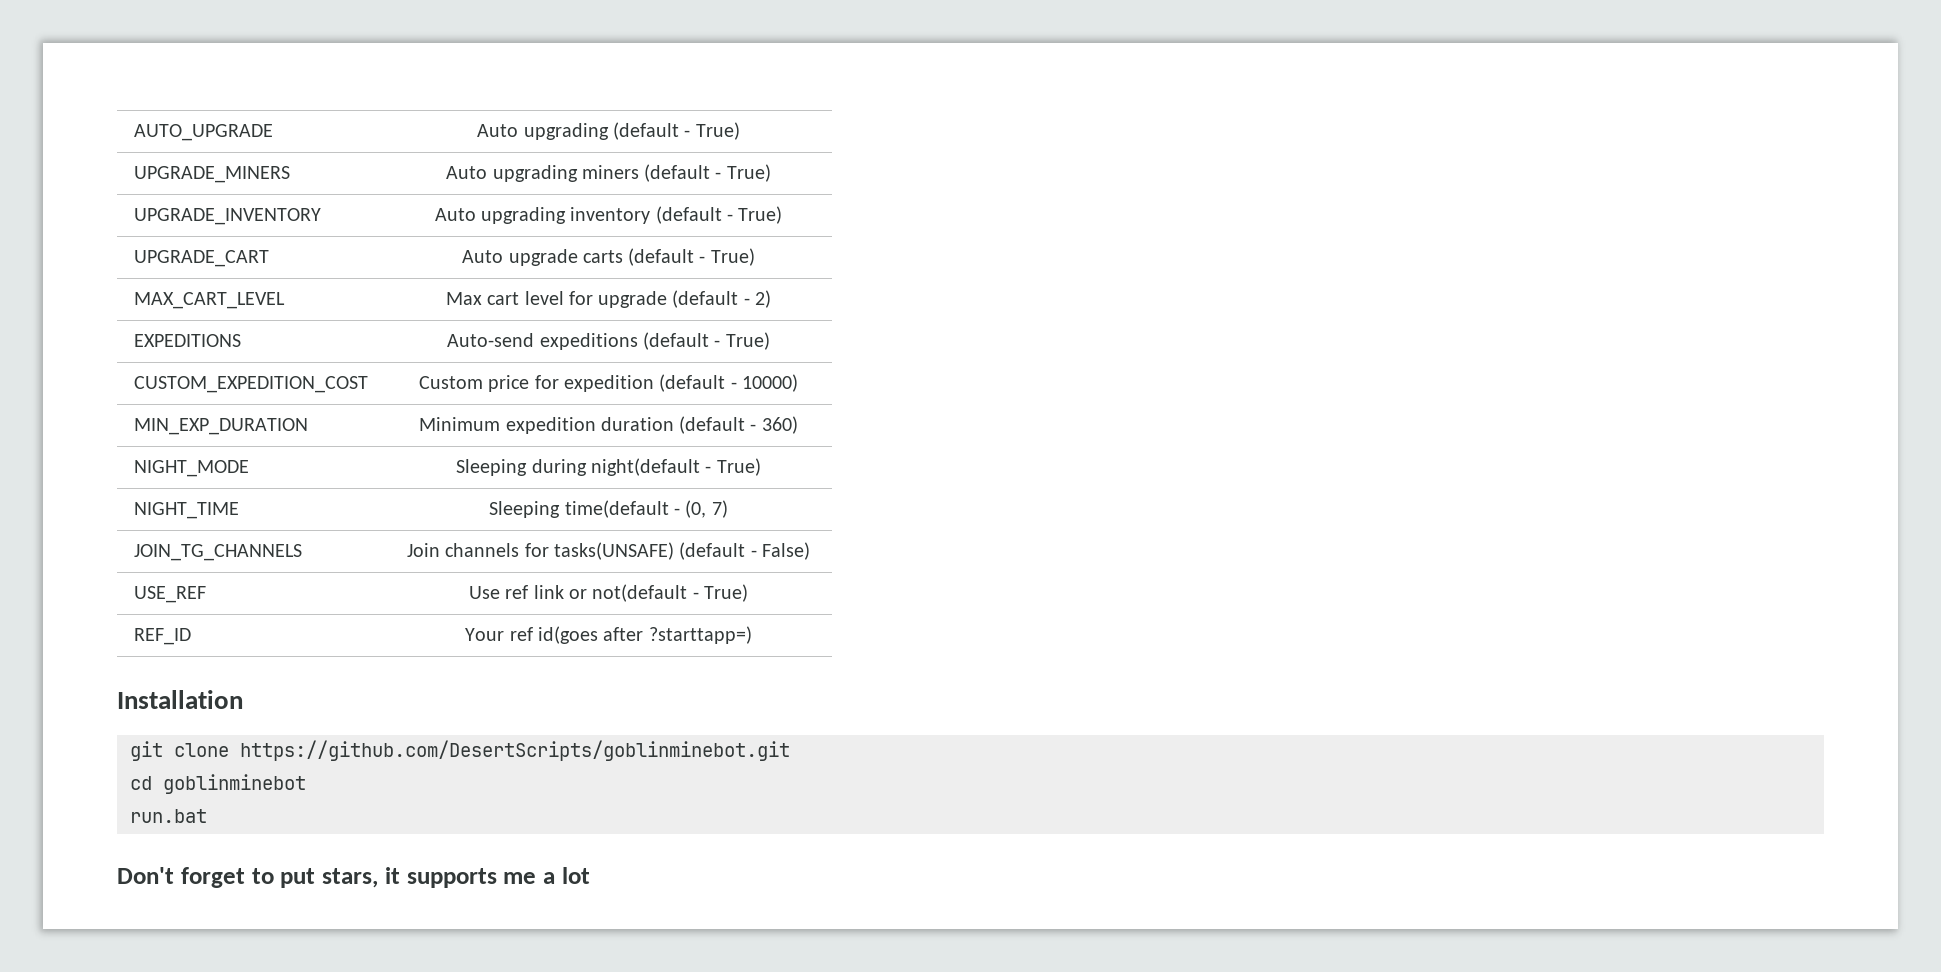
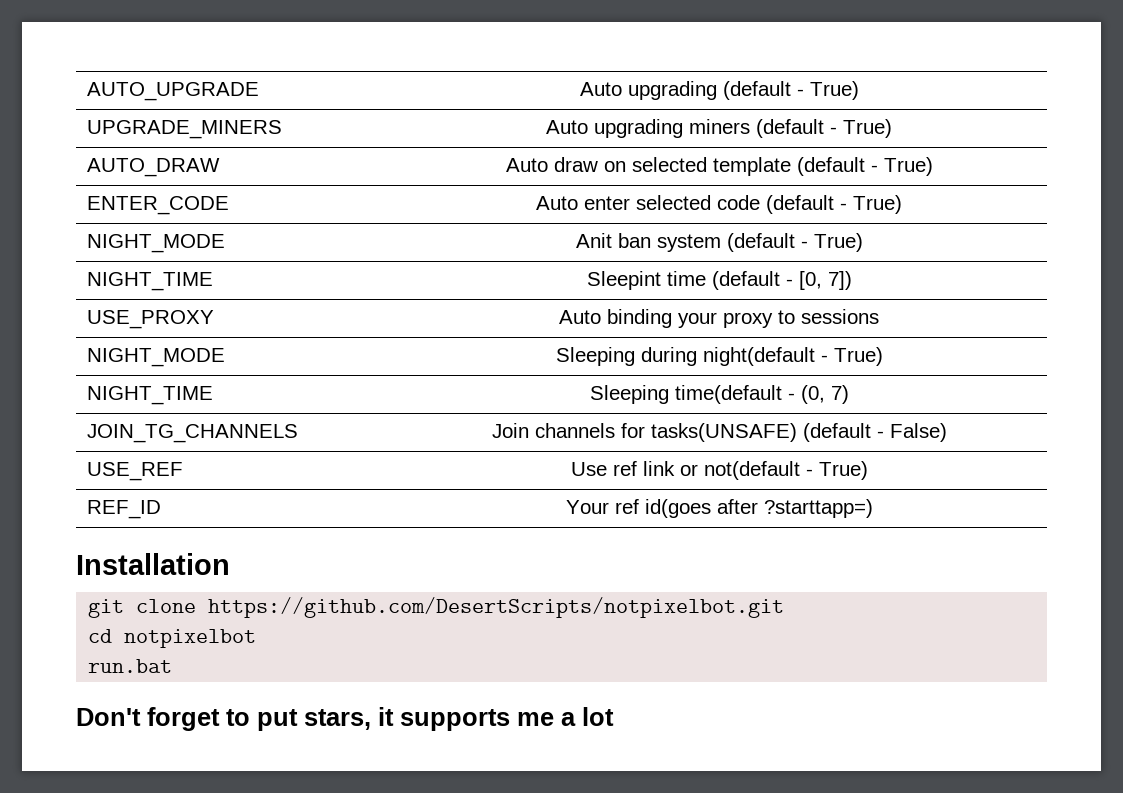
[133,208,321,225] [434,206,783,224] [133,250,269,267] [462,248,755,266] [133,292,285,309] [446,290,771,308] [133,334,241,347] [447,332,770,350] [133,376,368,393] [419,374,798,392] [133,418,308,435] [419,416,798,434] UPGRADE_INVENTORY | Auto upgrading inventory (default - True) // UPGRADE_CART | Auto upgrade carts (default - True) // MAX_CART_LEVEL | Max cart level for upgrade (default - 2) // EXPEDITIONS | Auto-send expeditions (default - True) // CUSTOM_EXPEDITION_COST | Custom price for expedition (default - 10000) // MIN_EXP_DURATION | Minimum expedition duration (default - 360) -> [86,158,220,177] [505,157,933,176] [86,196,229,215] [536,195,902,214] [86,234,225,253] [575,233,863,252] [86,272,213,291] [586,271,852,290] [86,310,214,329] [559,309,879,328] AUTO_DRAW | Auto draw on selected template (default - True) // ENTER_CODE | Auto enter selected code (default - True) // NIGHT_MODE | Anit ban system (default - True) // NIGHT_TIME | Sleepint time (default - [0, 7]) // USE_PROXY | Auto binding your proxy to sessions
[239,740,790,761] https://github.com/DesertScripts/goblinminebot.git -> [208,597,785,618] https://github.com/DesertScripts/notpixelbot.git
[162,774,306,794] goblinminebot -> [124,629,257,648] notpixelbot

